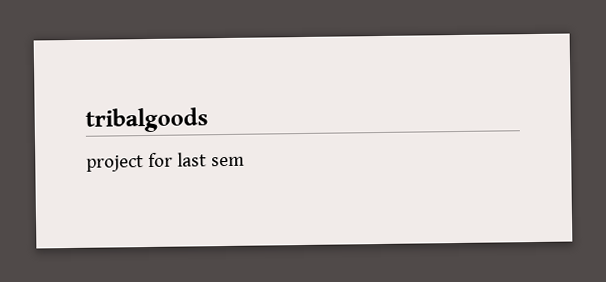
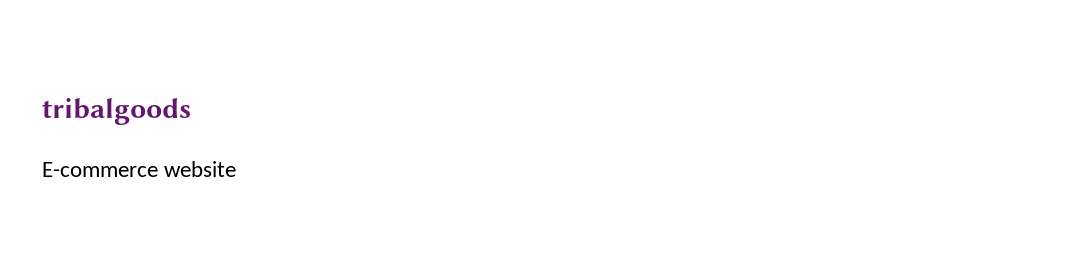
[86,152,245,172] project for last sem -> [42,161,237,177] E-commerce website

